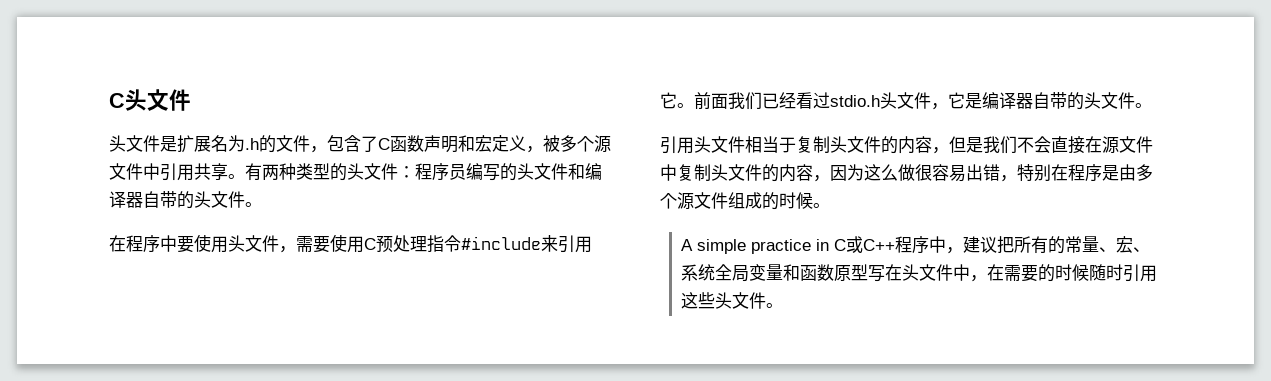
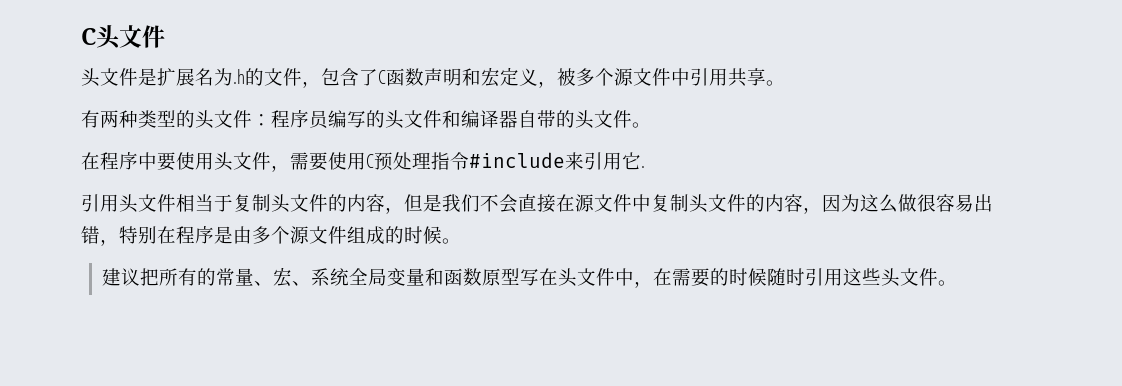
(245, 176) none -> (785, 83) //
[677,92,1152,110] 。前面我们已经看过stdio.h头文件，它是编译器自带的头文件。 -> [641,166,645,168] .
[681,236,964,254] A simple practice in C或C++程序中， -> (461, 241) none

